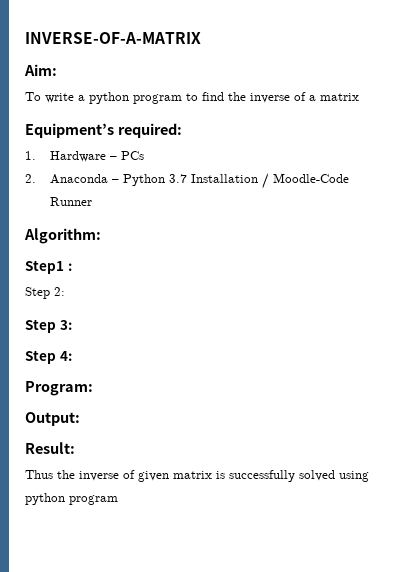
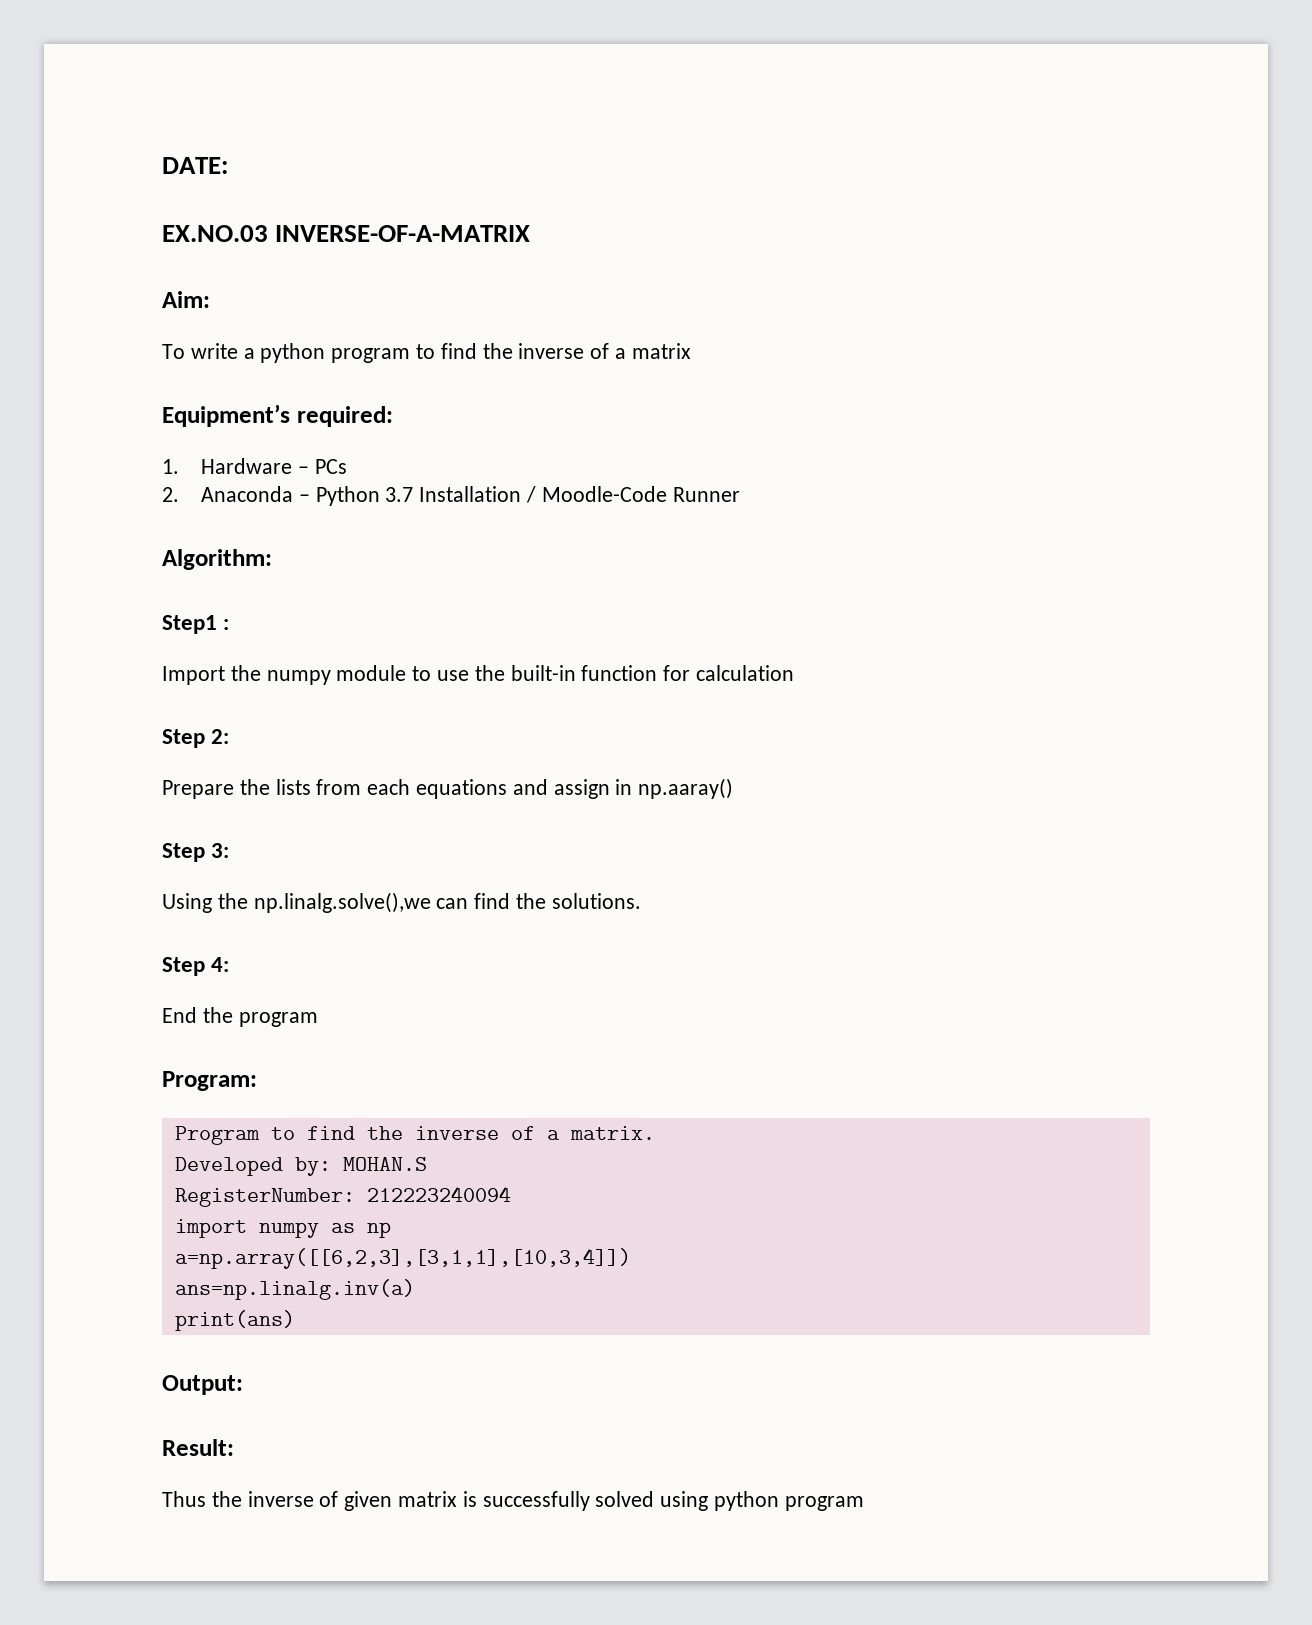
(25, 38) none -> [162,157,228,174] [162,225,268,242] DATE: // EX.NO.03
[25,287,65,299] [25,319,72,333] [25,350,72,364] [25,381,93,396] Step 2: // Step 3: // Step 4: // Program: -> [162,665,795,685] [162,729,230,748] [162,778,734,799] [162,843,230,862] [162,892,641,913] [162,957,230,976] [162,1007,318,1027] [162,1071,257,1091] [174,1126,655,1145] [174,1157,427,1176] [174,1186,511,1207] [174,1219,391,1238] [174,1248,631,1269] [174,1279,415,1300] [174,1310,295,1331] Import the numpy module to use the built-in function for calculation // Step 2: // Prepare the lists from each equations and assign in np.aaray() // Step 3: // Using the np.linalg.solve(),we can find the solutions. // Step 4: // End the program // Program: // Program to find the inverse of a matrix. // Developed by: MOHAN.S // RegisterNumber: 212223240094 // import numpy as np // a=np.array([[6,2,3],[3,1,1],[10,3,4]]) // ans=np.linalg.inv(a) // print(ans)

